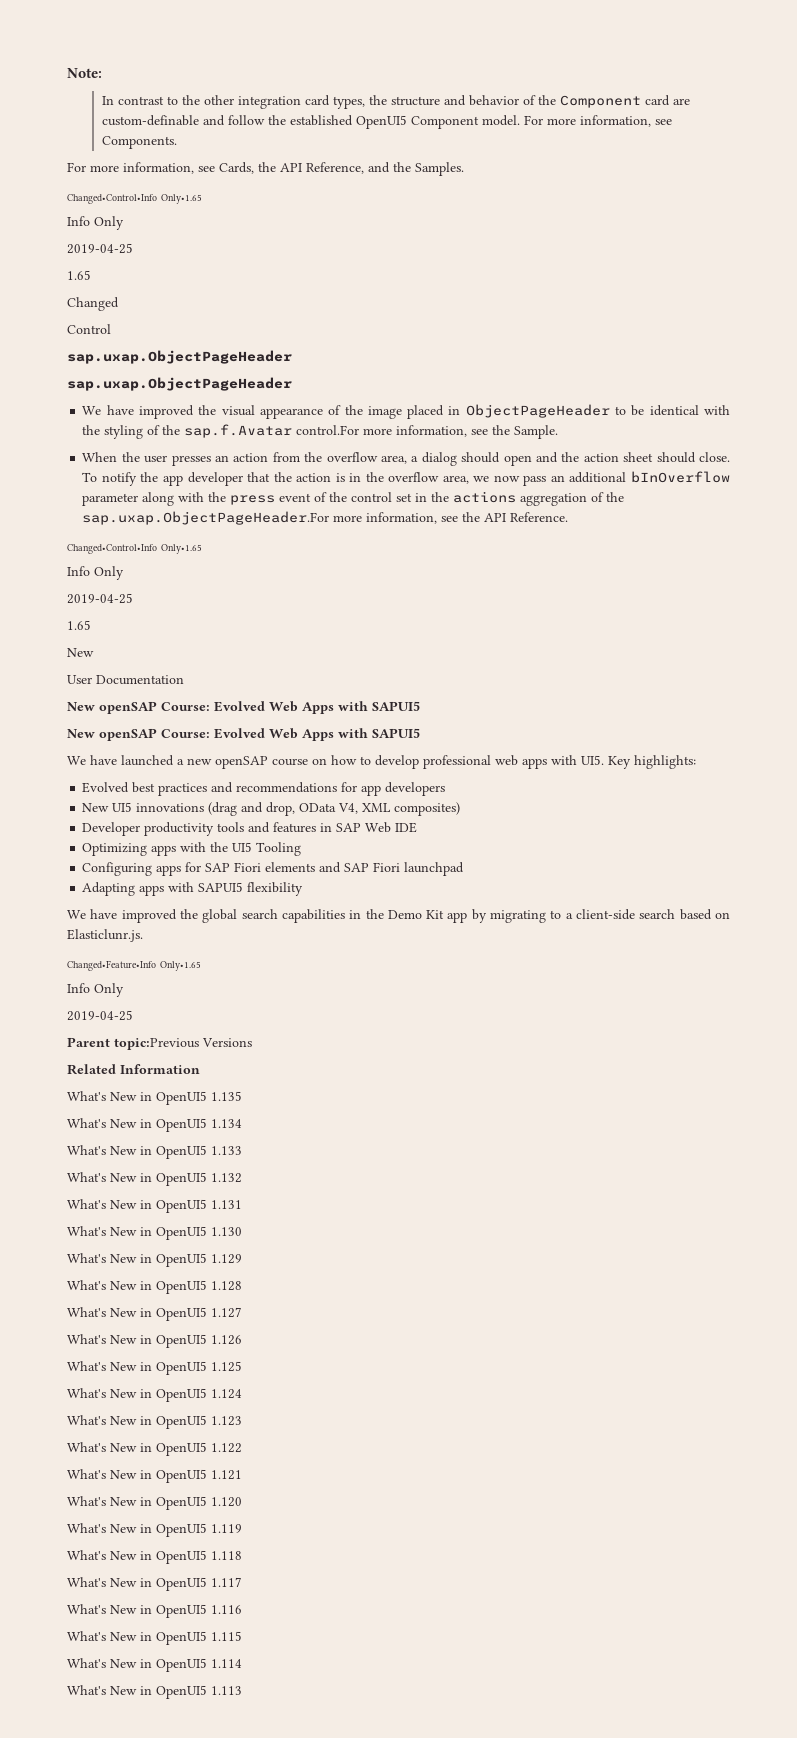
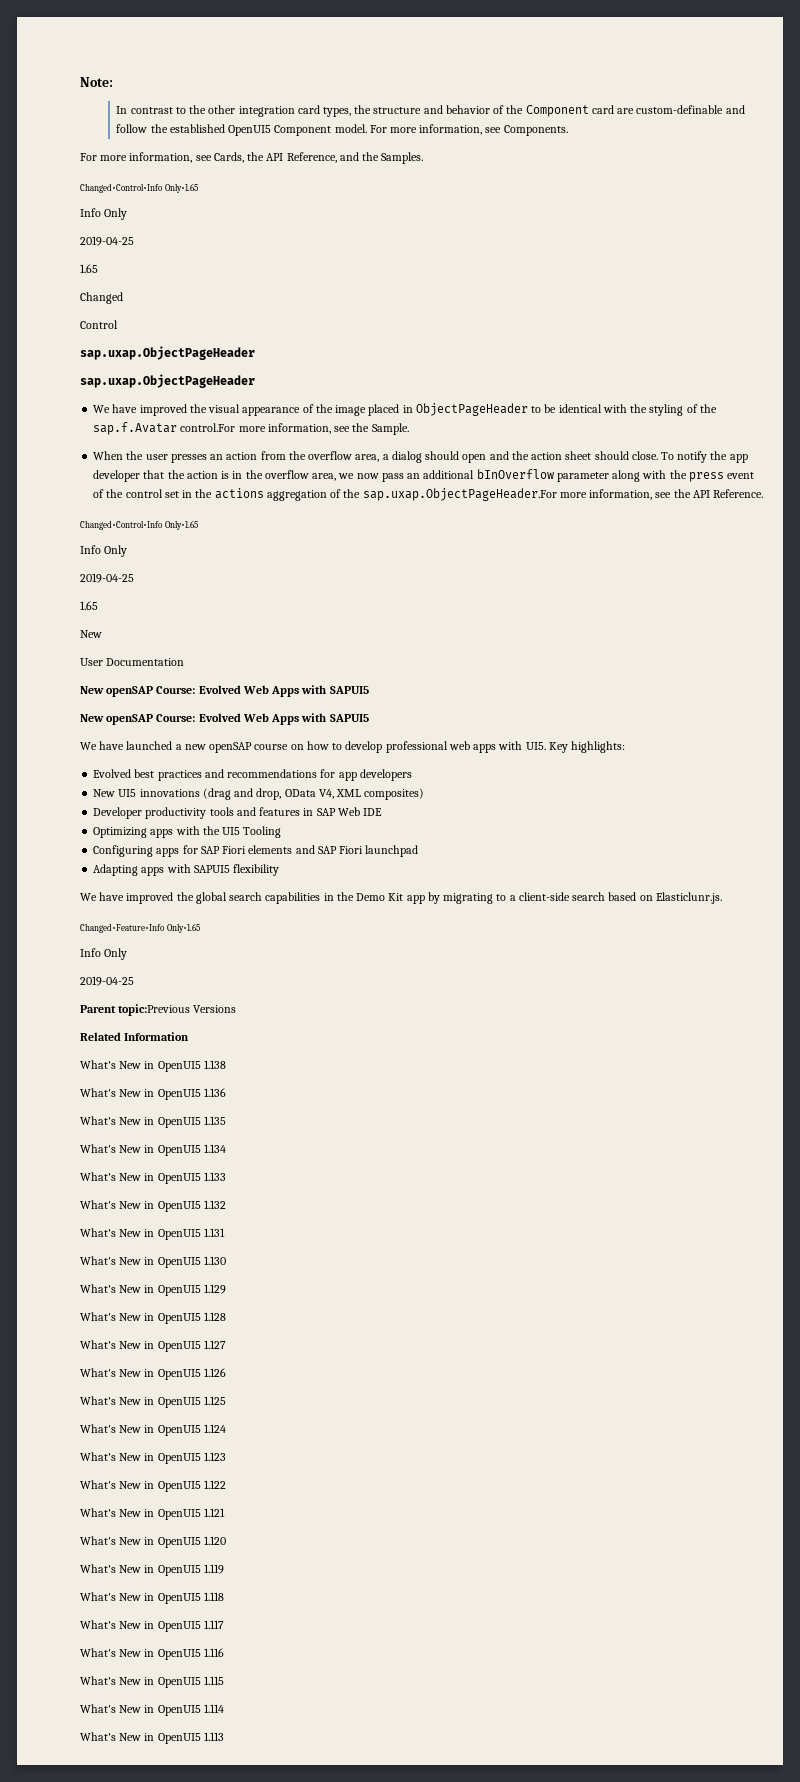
(200, 1069) none -> [80,1060,226,1072] [80,1088,226,1100] // What's New in OpenUI5 1.138 // What's New in OpenUI5 1.136

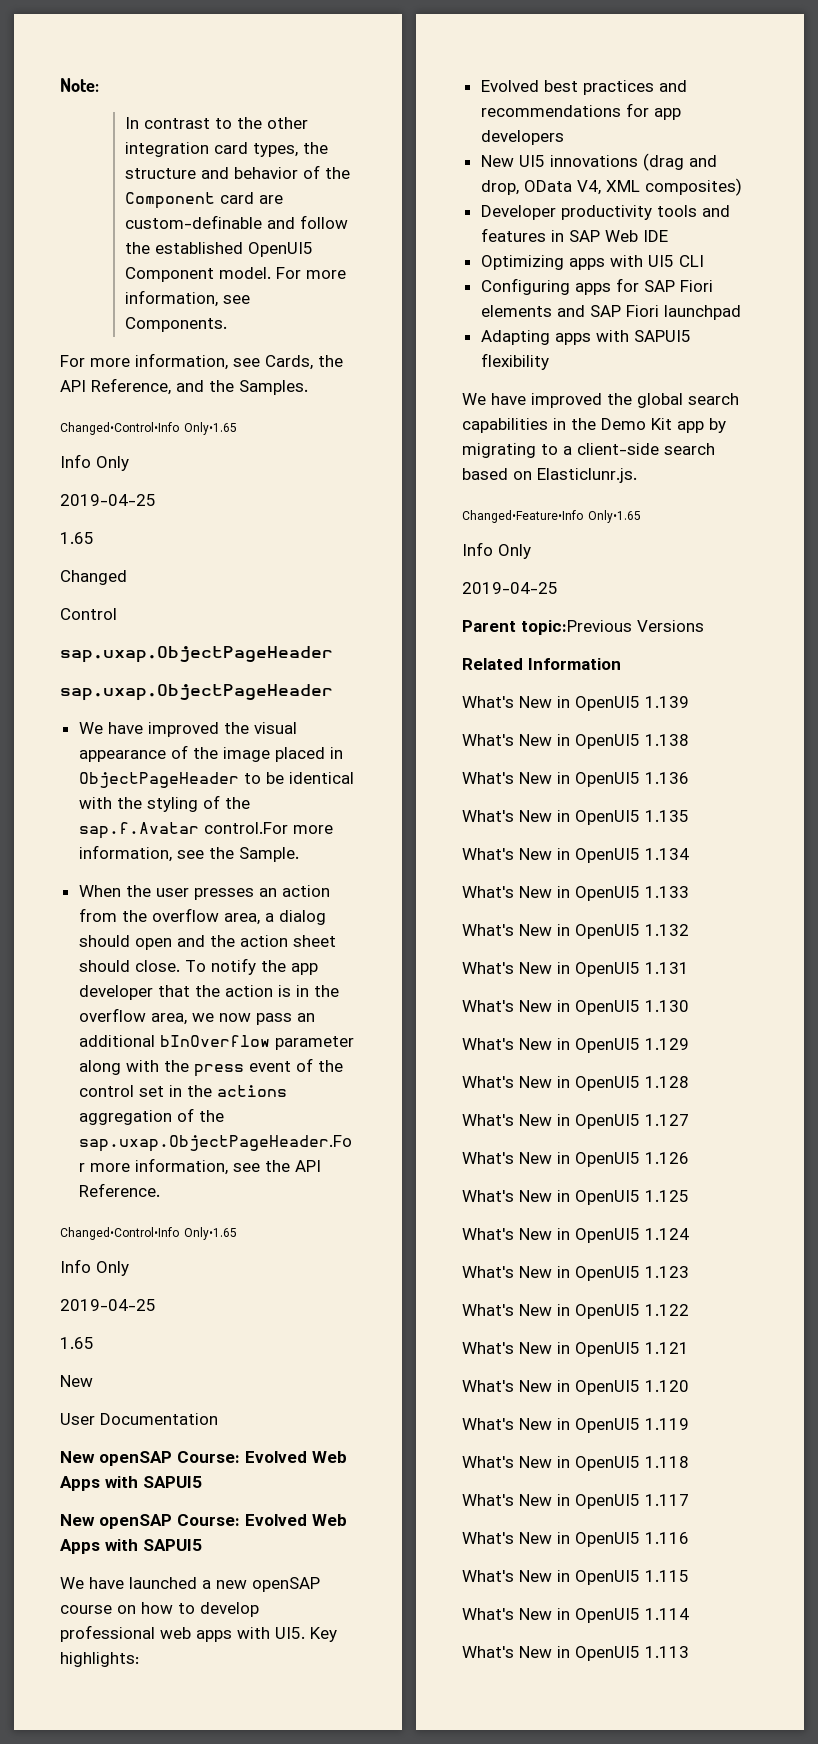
[202,826,282,838] the UI5 Tooling -> [647,255,704,267] UI5 CLI
(190, 1036) none -> [462,696,689,711] // What's New in OpenUI5 1.139

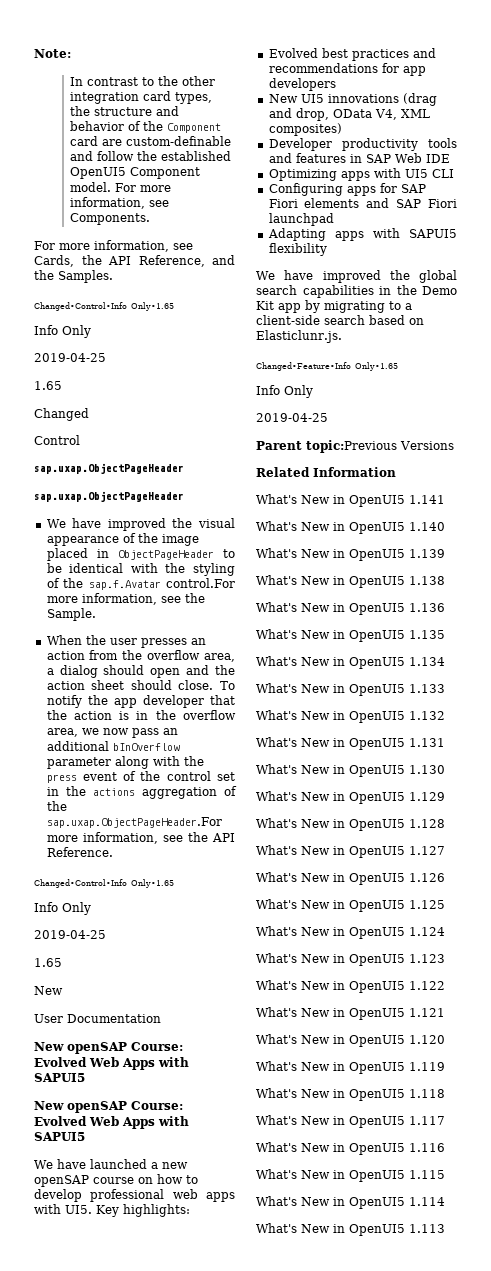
(621, 664) none -> [256,494,445,507] [256,521,445,534] // What's New in OpenUI5 1.141 // What's New in OpenUI5 1.140

